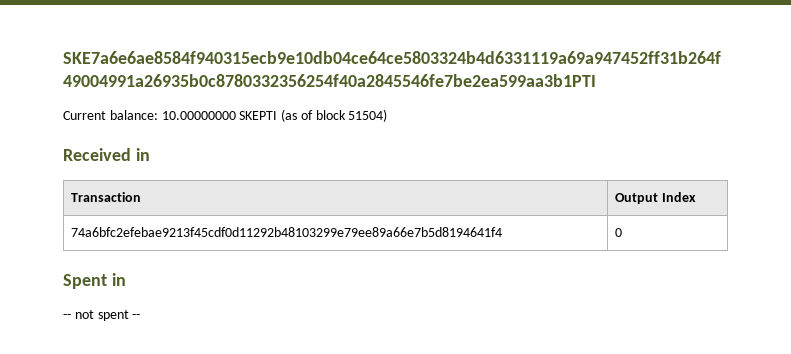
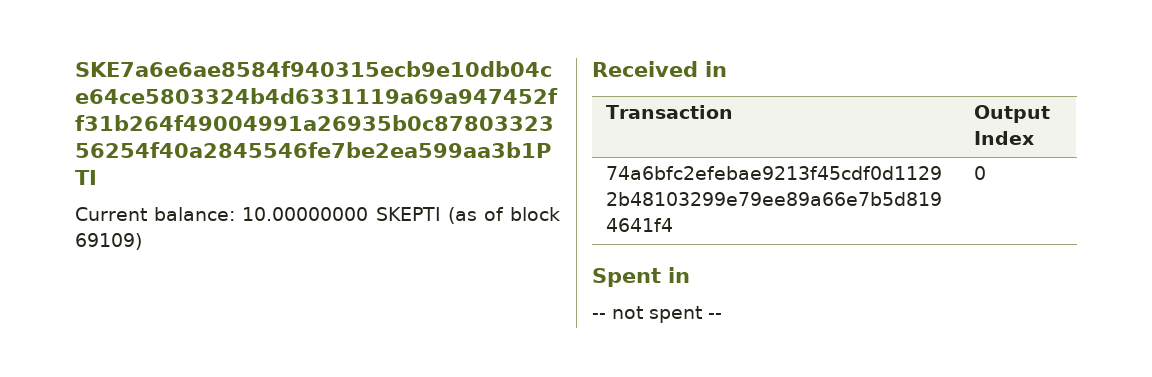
[348,109,388,122] 51504) -> [75,233,142,250] 69109)

